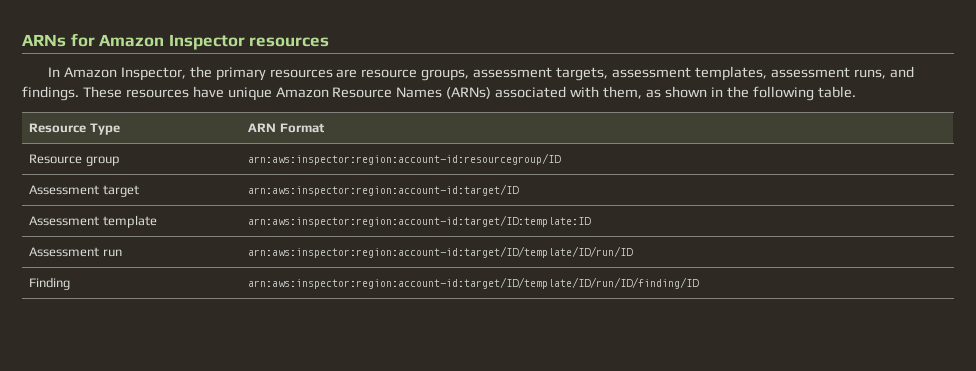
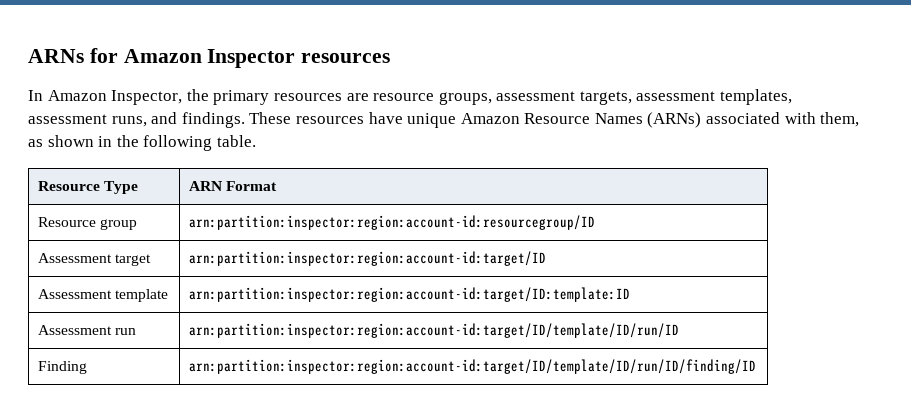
[247,153,561,165] arn:aws:inspector:region:account-id:resourcegroup/ID -> [188,215,595,230] arn:partition:inspector:region:account-id:resourcegroup/ID
[247,184,519,196] arn:aws:inspector:region:account-id:target/ID -> [188,251,546,266] arn:partition:inspector:region:account-id:target/ID
[247,215,591,227] arn:aws:inspector:region:account-id:target/ID:template:ID -> [188,287,630,302] arn:partition:inspector:region:account-id:target/ID:template:ID
[247,246,633,258] arn:aws:inspector:region:account-id:target/ID/template/ID/run/ID -> [188,323,679,338] arn:partition:inspector:region:account-id:target/ID/template/ID/run/ID
[247,277,699,289] arn:aws:inspector:region:account-id:target/ID/template/ID/run/ID/finding/ID -> [188,359,756,374] arn:partition:inspector:region:account-id:target/ID/template/ID/run/ID/finding/ID

